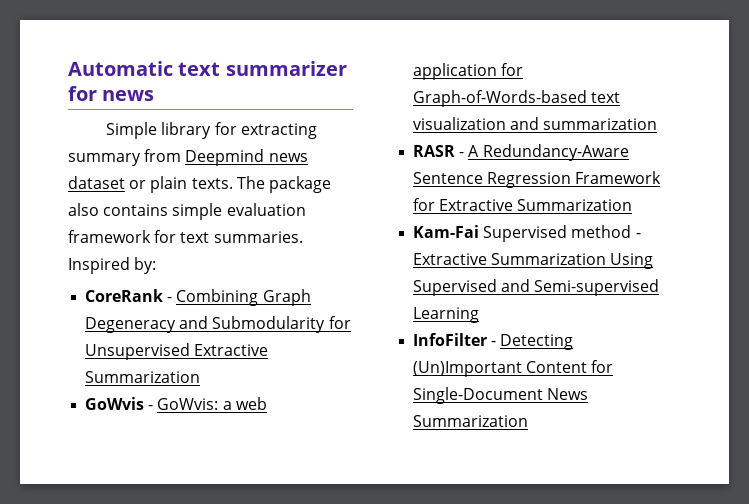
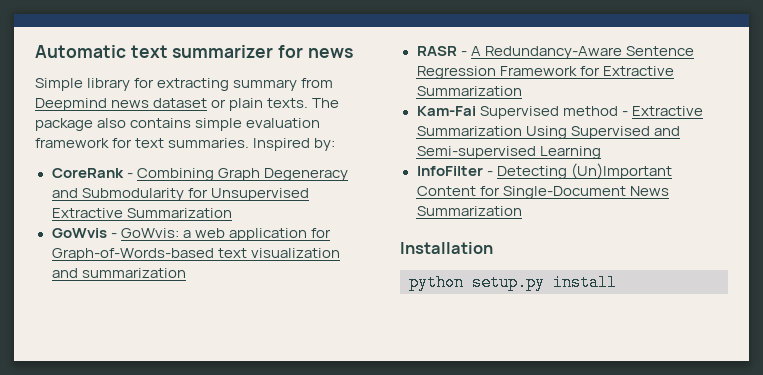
(529, 421) none -> [400,242,493,254] [409,274,617,291] // Installation // python setup.py install

